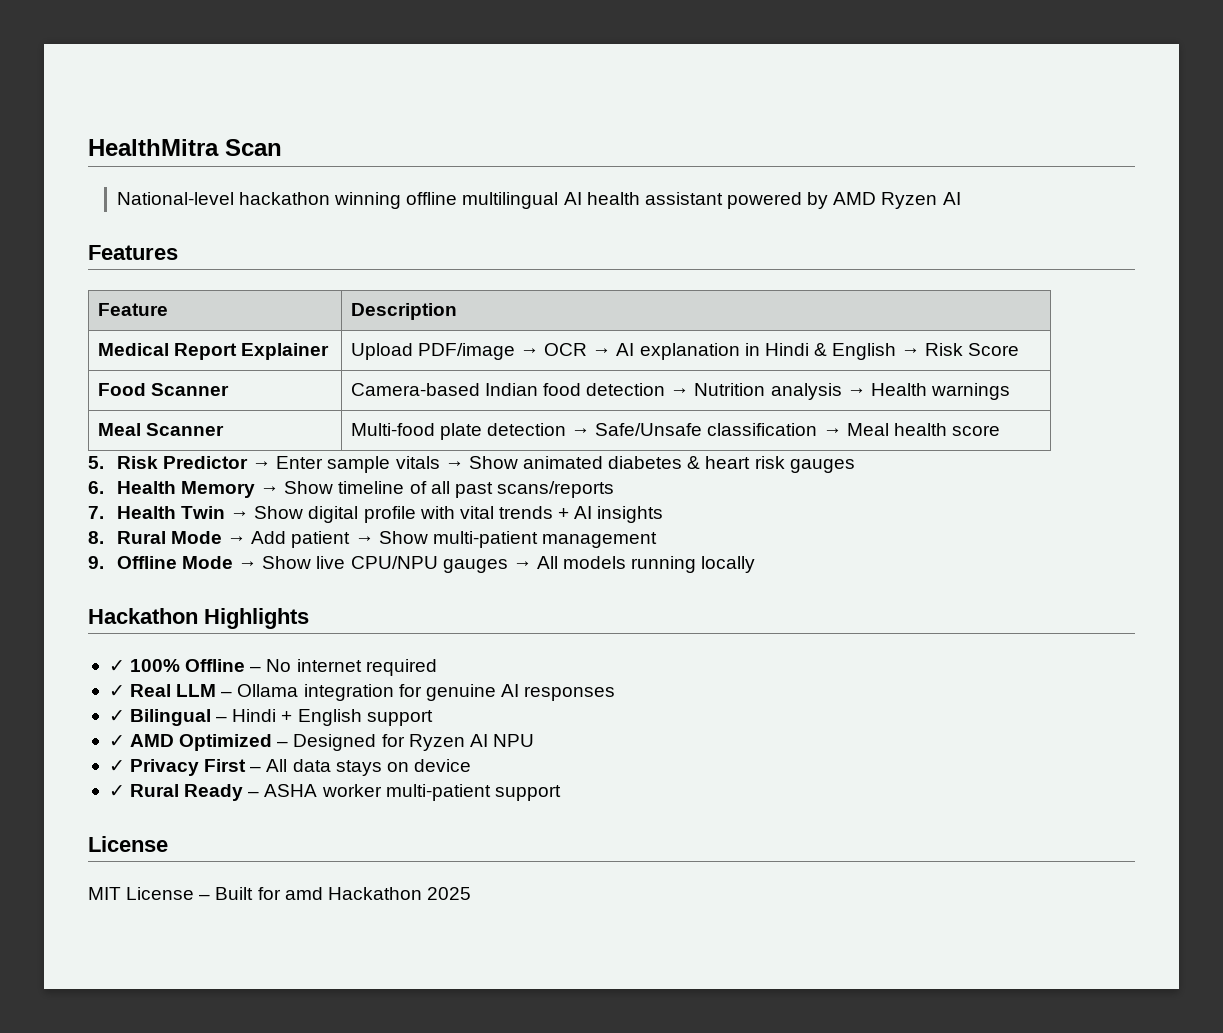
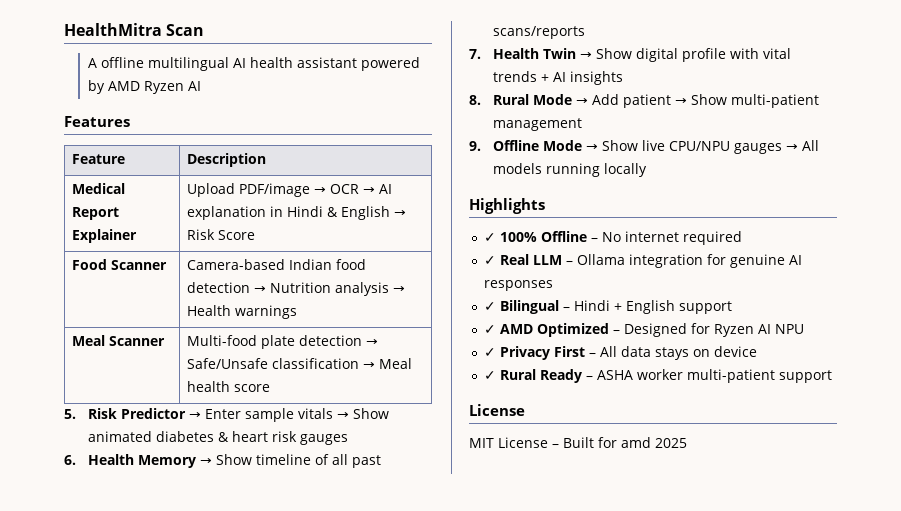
[116,192,402,209] National-level hackathon winning -> [87,58,97,68] A
[88,608,198,624] Hackathon -> (647, 170) none
[327,887,422,900] Hackathon -> (651, 442) none

